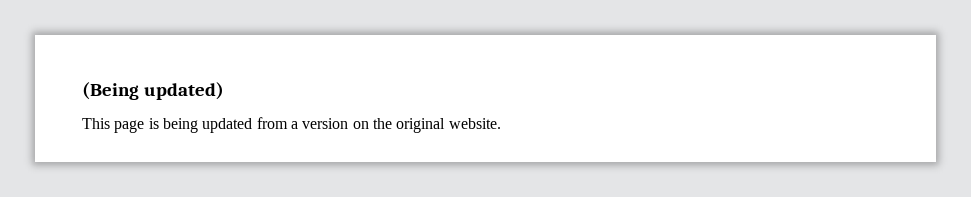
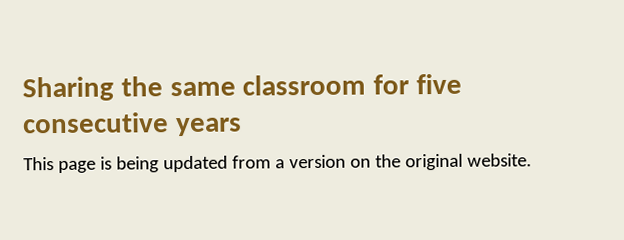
[82,82,224,100] (Being updated) -> [22,73,463,102] [22,112,242,137] Sharing the same classroom for five consecutive years

